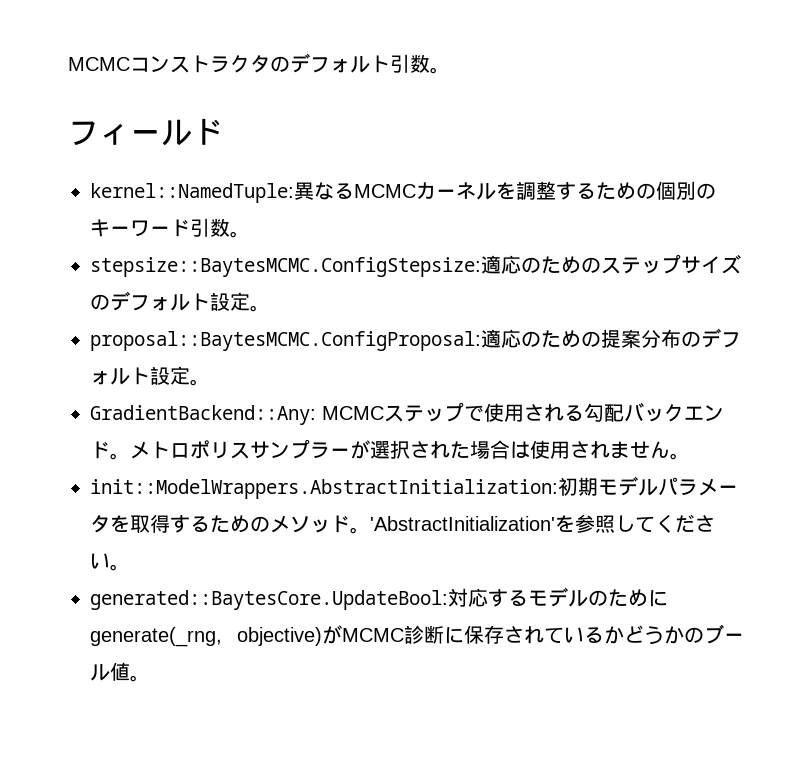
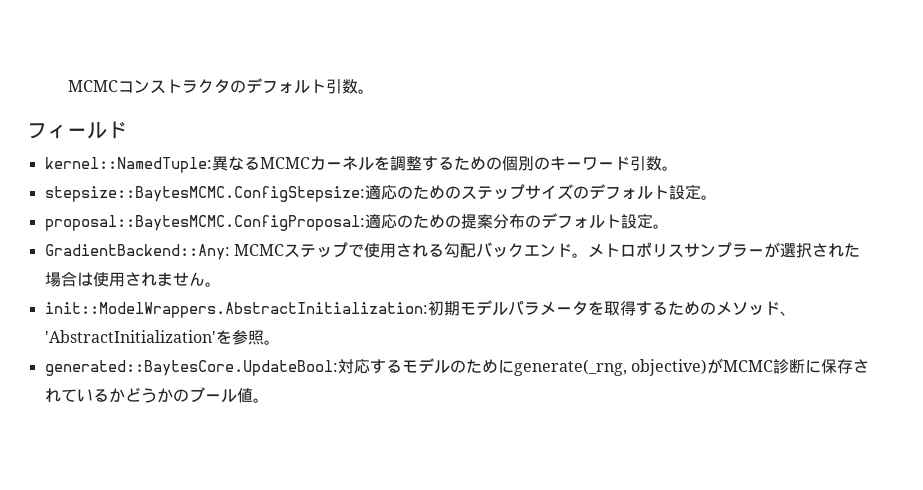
[350,527,370,534] 。 -> [779,311,796,316] 、
[615,514,715,533] [90,553,110,569] してください -> (264, 337) none

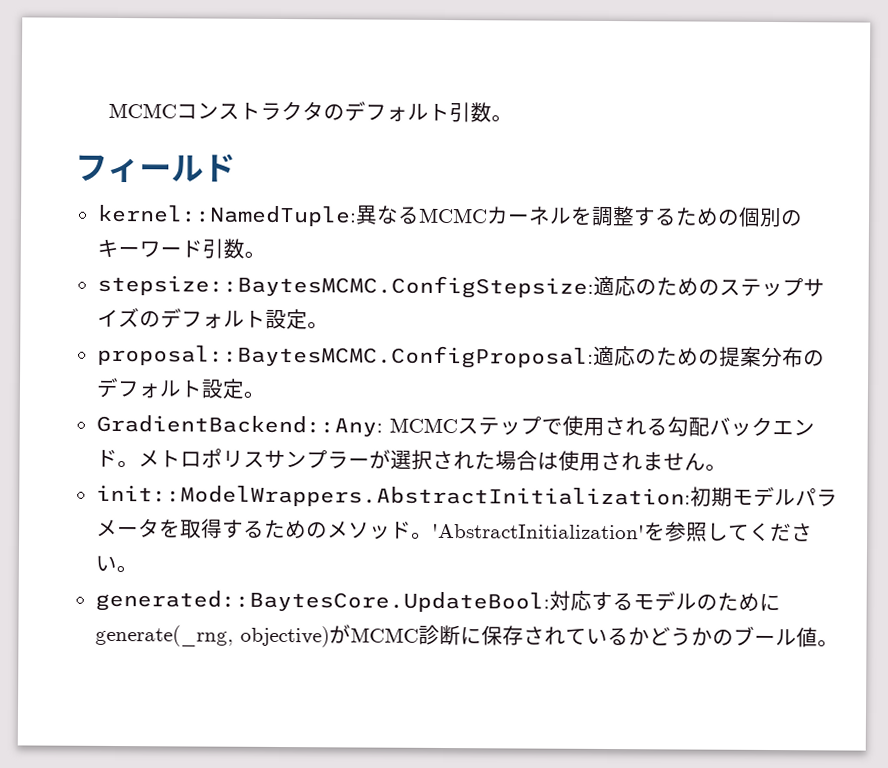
[779,311,796,316] 、 -> [410,531,433,540] 。
(264, 337) none -> [706,522,813,542] [94,555,117,572] してください

